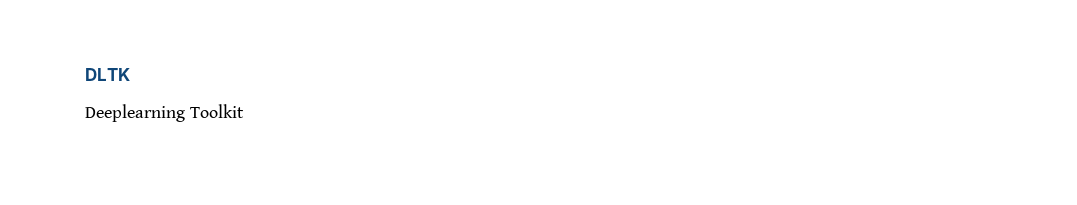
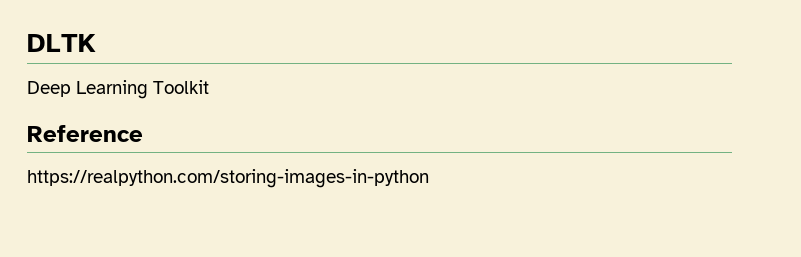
[85,104,185,122] Deeplearning -> [27,80,149,99] Deep Learning
(244, 111) none -> [27,125,143,142] [27,169,429,188] // Reference // https://realpython.com/storing-images-in-python

